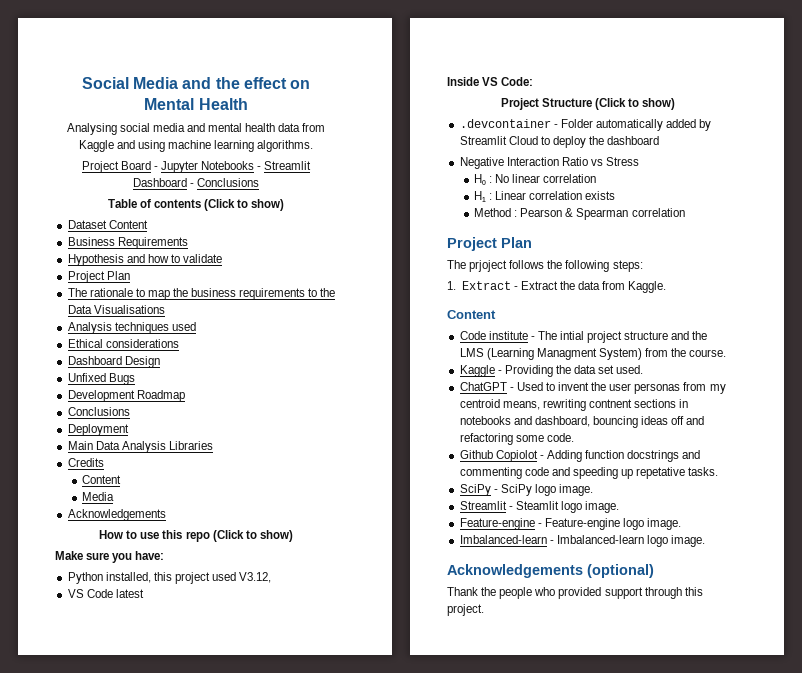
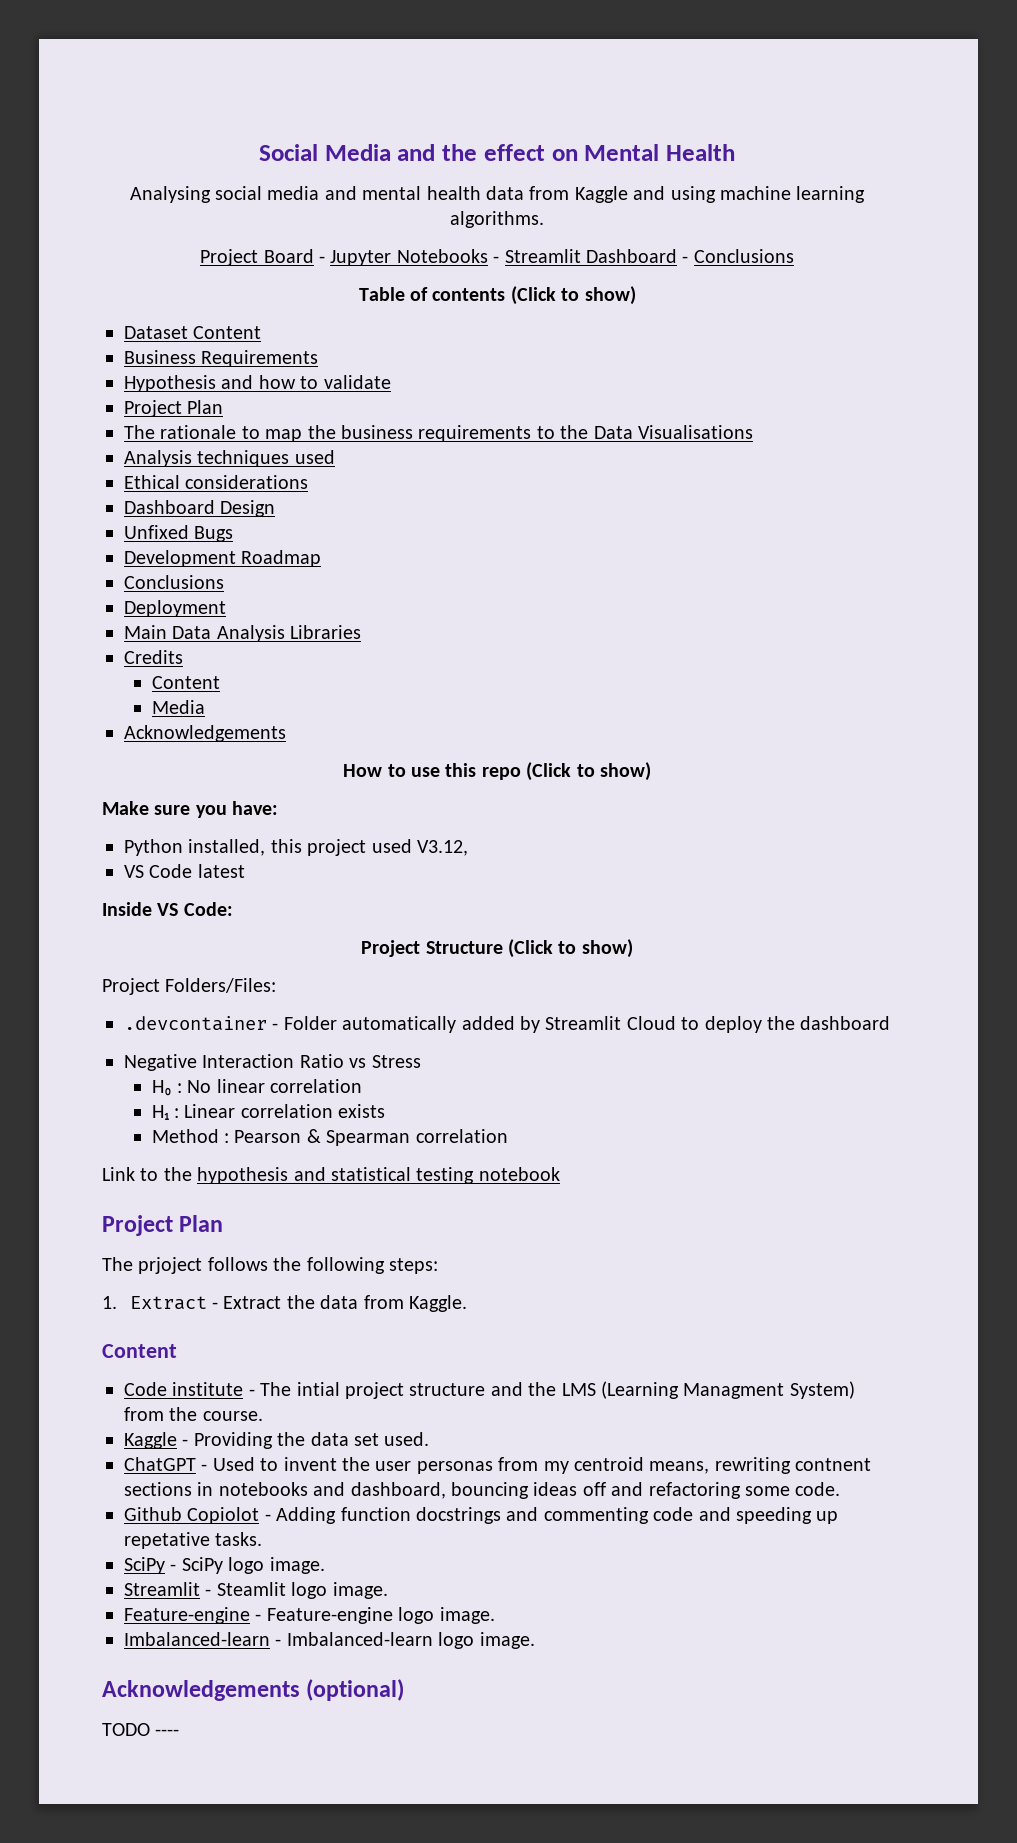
(676, 104) none -> [102,978,277,995] // Project Folders/Files:
(685, 212) none -> [102,1167,560,1184] // Link to the hypothesis and statistical testing notebook
[447,587,703,599] [447,604,484,616] Thank the people who provided support through this project. -> [102,1723,180,1736] TODO ----

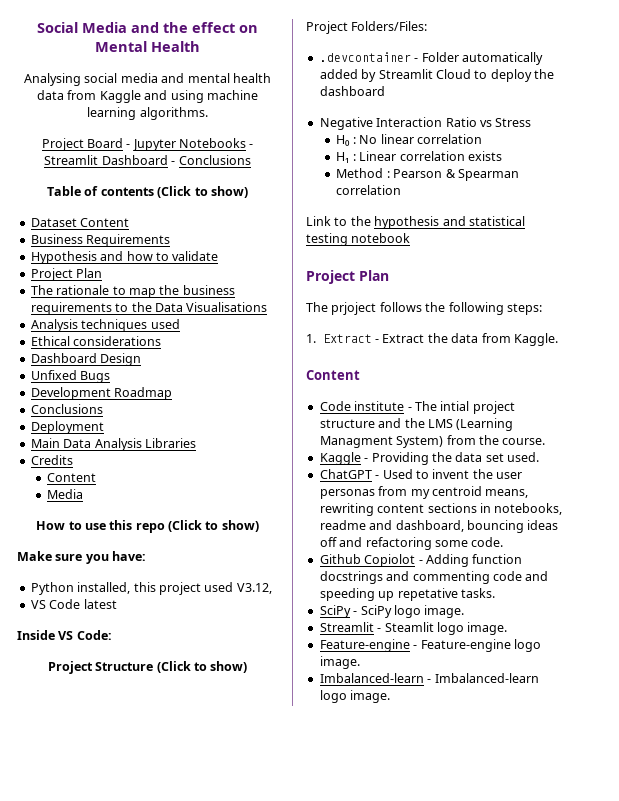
[124,725,286,742] // Acknowledgements -> (84, 494) none
[795,1458,872,1471] contnent -> [377,504,425,513] content
[218,1482,308,1496] notebooks -> [494,503,563,515] [319,520,366,530] notebooks, readme
[102,1679,405,1701] [102,1723,180,1736] // Acknowledgements (optional) // TODO ---- -> (391, 696) none

